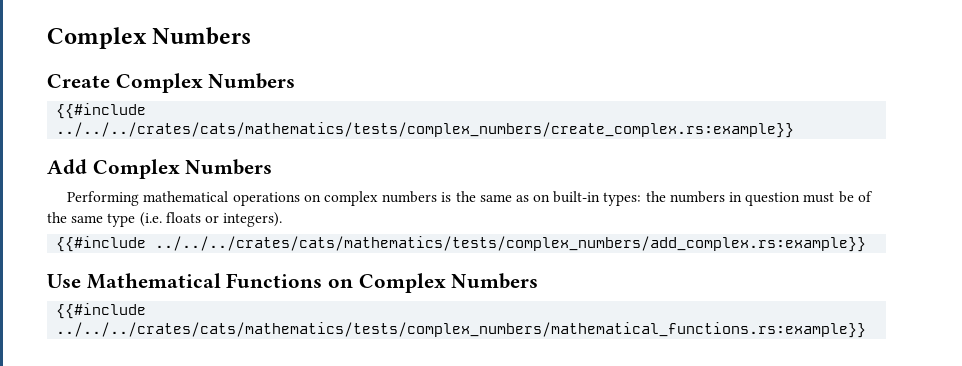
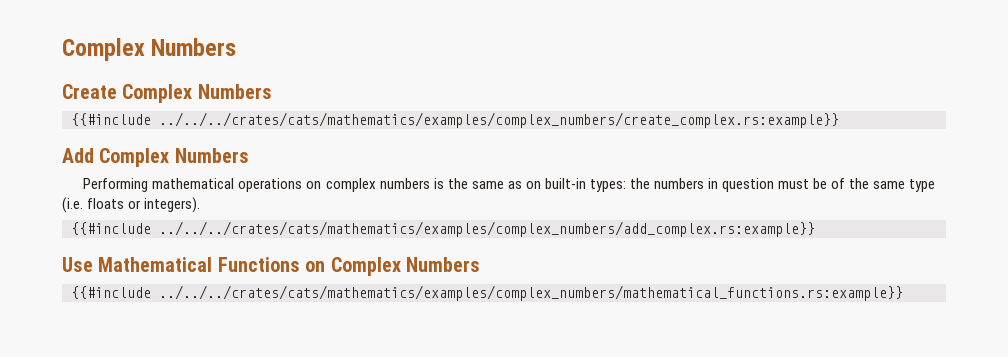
[56,122,795,138] ../../../crates/cats/mathematics/tests/complex_numbers/create_complex.rs:example}} -> [159,112,839,128] ../../../crates/cats/mathematics/examples/complex_numbers/create_complex.rs:example}}
[155,236,867,252] ../../../crates/cats/mathematics/tests/complex_numbers/add_complex.rs:example}} -> [159,221,815,237] ../../../crates/cats/mathematics/examples/complex_numbers/add_complex.rs:example}}
[56,322,867,338] ../../../crates/cats/mathematics/tests/complex_numbers/mathematical_functions.rs:example}} -> [159,285,903,301] ../../../crates/cats/mathematics/examples/complex_numbers/mathematical_functions.rs:example}}

